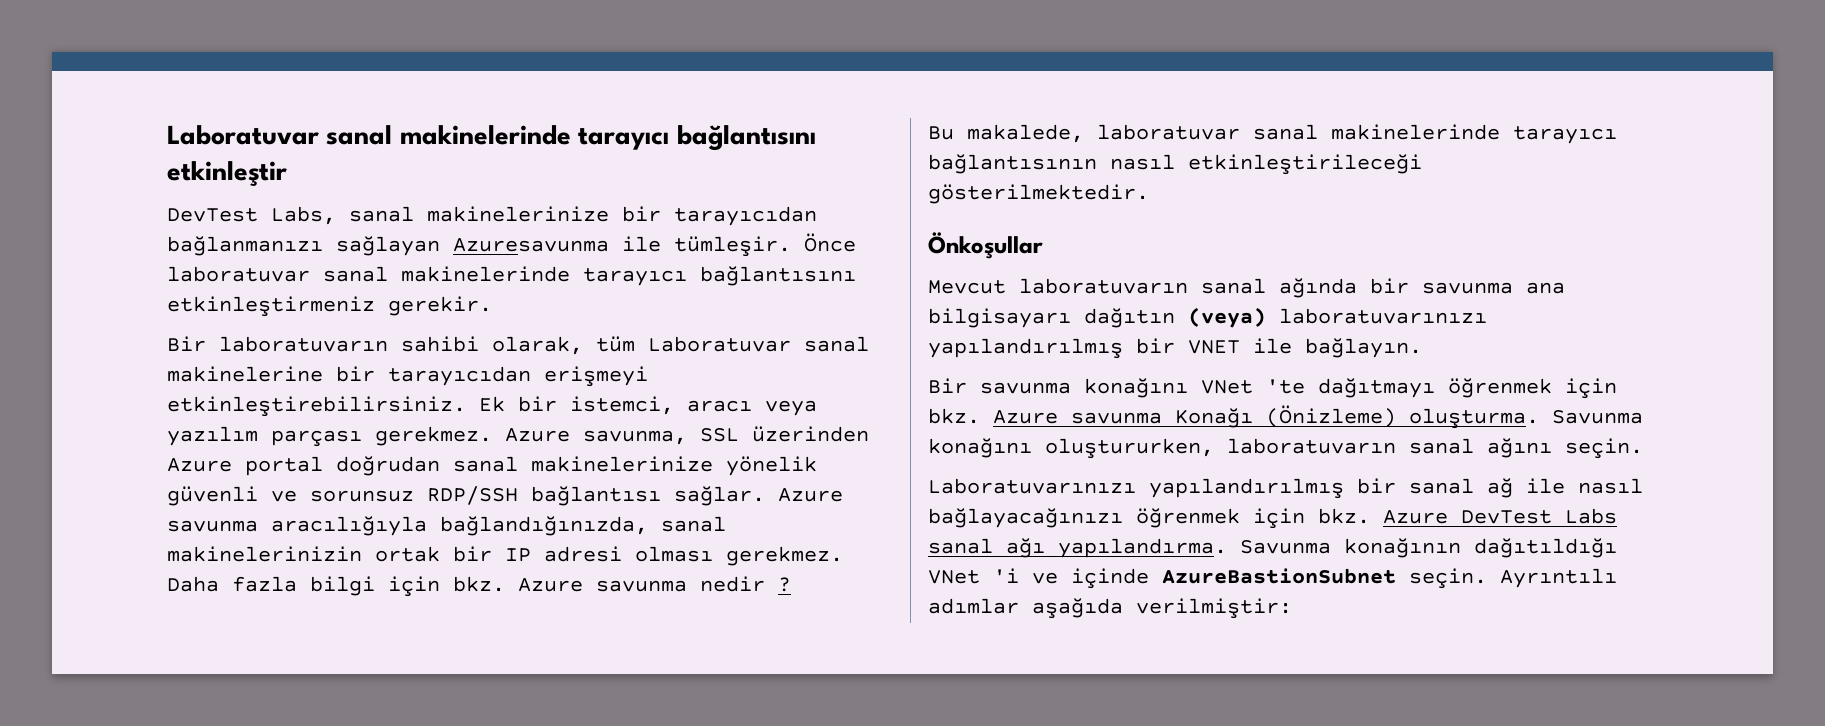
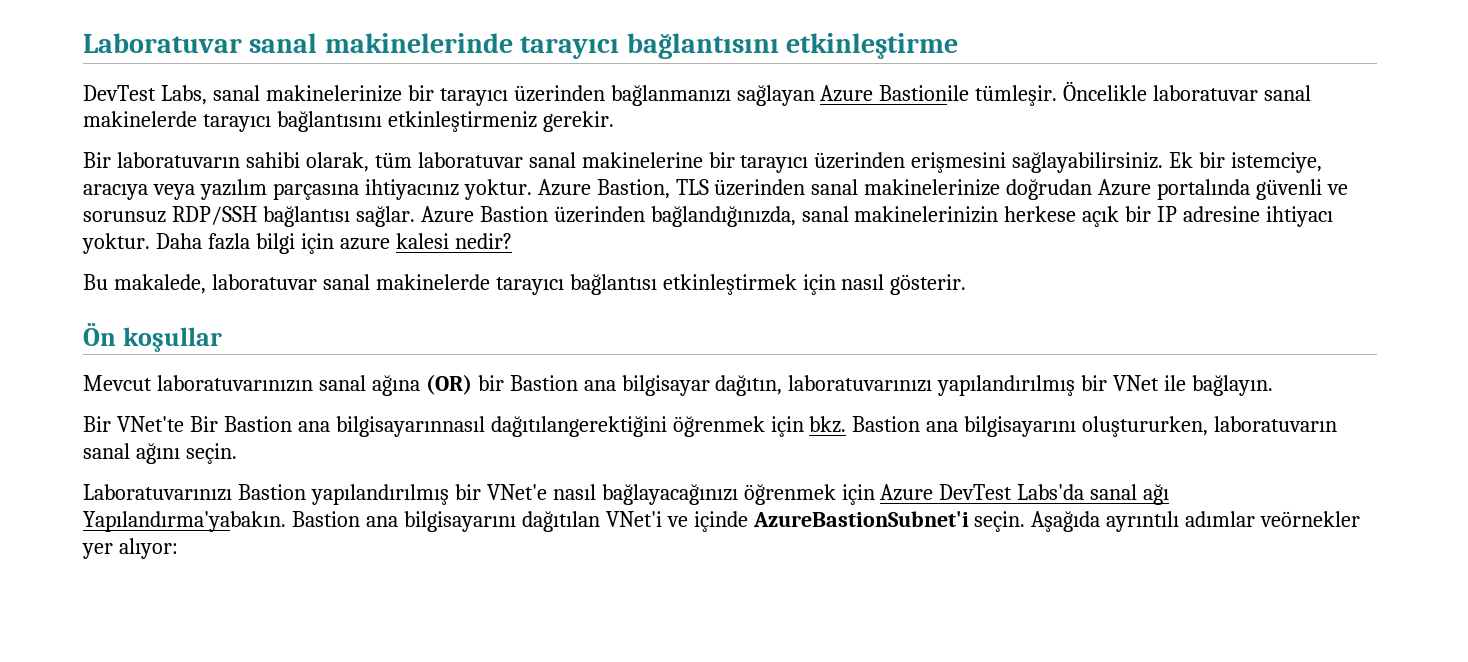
[167,161,287,186] etkinleştir -> [786,33,959,59] etkinleştirme
[674,206,817,226] [167,233,856,257] [167,266,570,282] tarayıcıdan bağlanmanızı sağlayan Azuresavunma ile tümleşir. Önce laboratuvar sanal makinelerinde -> [439,81,1312,106] [83,111,197,127] tarayıcı üzerinden bağlanmanızı sağlayan Azure Bastionile tümleşir. Öncelikle laboratuvar sanal makinelerde
[648,336,791,352] Laboratuvar -> [417,152,523,168] laboratuvar
[388,366,648,387] [167,396,817,417] [167,426,869,447] [167,456,817,476] tarayıcıdan erişmeyi etkinleştirebilirsiniz. Ek bir istemci, aracı veya yazılım parçası gerekmez. Azure savunma, SSL üzerinden Azure portal doğrudan sanal makinelerinize yönelik -> [740,152,1323,173] [83,179,1251,200] tarayıcı üzerinden erişmesini sağlayabilirsiniz. Ek bir istemciye, aracıya veya yazılım parçasına ihtiyacınız yoktur. Azure Bastion, TLS üzerinden sanal makinelerinize doğrudan Azure portalında
[167,516,427,536] savunma aracılığıyla -> [479,206,645,223] Bastion üzerinden
[375,546,843,566] [167,576,791,597] [928,124,1617,144] [928,154,1422,175] [928,184,1149,204] [928,232,1043,259] [928,278,1565,298] [928,307,1266,328] ortak bir IP adresi olması gerekmez. Daha fazla bilgi için bkz. Azure savunma nedir ? // Bu makalede, laboratuvar sanal makinelerinde tarayıcı bağlantısının nasıl etkinleştirileceği gösterilmektedir. // Önkoşullar // Mevcut laboratuvarın sanal ağında bir savunma ana bilgisayarı dağıtın (veya) -> [1004,206,1334,227] [82,233,512,254] [83,274,967,295] [83,323,222,352] [83,374,783,396] herkese açık bir IP adresine ihtiyacı yoktur. Daha fazla bilgi için azure kalesi nedir? // Bu makalede, laboratuvar sanal makinelerde tarayıcı bağlantısı etkinleştirmek için nasıl gösterir. // Ön koşullar // Mevcut laboratuvarınızın sanal ağına (OR) bir Bastion ana bilgisayar dağıtın,
[1188,340,1240,354] VNET -> [1113,375,1160,391] VNet
[980,378,1617,399] [928,405,1643,429] [928,438,1032,458] savunma konağını VNet 'te dağıtmayı öğrenmek için bkz. Azure savunma Konağı (Önizleme) oluşturma. Savunma konağını -> [116,416,1077,437] VNet'te Bir Bastion ana bilgisayarınnasıl dağıtılangerektiğini öğrenmek için bkz. Bastion ana bilgisayarını
[1149,478,1565,499] yapılandırılmış bir sanal ağ ile -> [237,484,547,505] Bastion yapılandırılmış bir VNet'e
[1318,508,1370,524] bkz. -> (875, 494) none
[1565,508,1617,524] Labs -> [1017,484,1085,500] Labs'da
[1058,538,1617,558] [928,568,1617,589] [928,598,1292,619] yapılandırma. Savunma konağının dağıtıldığı VNet 'i ve içinde AzureBastionSubnet seçin. Ayrıntılı adımlar aşağıda verilmiştir: -> [83,511,1361,532] [82,538,178,559] Yapılandırma'yabakın. Bastion ana bilgisayarını dağıtılan VNet'i ve içinde AzureBastionSubnet'i seçin. Aşağıda ayrıntılı adımlar veörnekler yer alıyor:

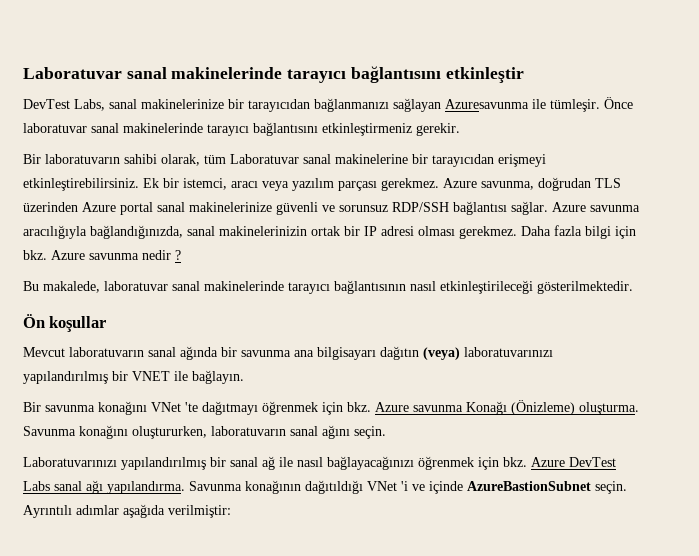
[786,33,959,59] etkinleştirme -> [445,67,524,83] etkinleştir
[439,81,1312,106] [83,111,197,127] tarayıcı üzerinden bağlanmanızı sağlayan Azure Bastionile tümleşir. Öncelikle laboratuvar sanal makinelerde -> [248,97,633,112] [23,123,203,133] tarayıcıdan bağlanmanızı sağlayan Azuresavunma ile tümleşir. Önce laboratuvar sanal makinelerinde
[417,152,523,168] laboratuvar -> [230,154,299,164] Laboratuvar
[740,152,1323,173] [83,179,1251,200] tarayıcı üzerinden erişmesini sağlayabilirsiniz. Ek bir istemciye, aracıya veya yazılım parçasına ihtiyacınız yoktur. Azure Bastion, TLS üzerinden sanal makinelerinize doğrudan Azure portalında -> [432,154,546,167] [23,177,621,191] [23,202,272,215] tarayıcıdan erişmeyi etkinleştirebilirsiniz. Ek bir istemci, aracı veya yazılım parçası gerekmez. Azure savunma, doğrudan TLS üzerinden Azure portal sanal makinelerinize
[479,206,645,223] Bastion üzerinden -> [590,205,640,212] [23,225,87,239] savunma aracılığıyla
[1004,206,1334,227] [82,233,512,254] [83,274,967,295] [83,323,222,352] [83,374,783,396] herkese açık bir IP adresine ihtiyacı yoktur. Daha fazla bilgi için azure kalesi nedir? // Bu makalede, laboratuvar sanal makinelerde tarayıcı bağlantısı etkinleştirmek için nasıl gösterir. // Ön koşullar // Mevcut laboratuvarınızın sanal ağına (OR) bir Bastion ana bilgisayar dağıtın, -> [311,225,636,239] [23,250,181,260] [23,280,633,294] [23,314,107,332] [23,346,460,360] ortak bir IP adresi olması gerekmez. Daha fazla bilgi için bkz. Azure savunma nedir ? // Bu makalede, laboratuvar sanal makinelerinde tarayıcı bağlantısının nasıl etkinleştirileceği gösterilmektedir. // Ön koşullar // Mevcut laboratuvarın sanal ağında bir savunma ana bilgisayarı dağıtın (veya)
[1113,375,1160,391] VNet -> [132,371,170,381] VNET
[116,416,1077,437] VNet'te Bir Bastion ana bilgisayarınnasıl dağıtılangerektiğini öğrenmek için bkz. Bastion ana bilgisayarını -> [45,400,639,415] [23,425,128,439] savunma konağını VNet 'te dağıtmayı öğrenmek için bkz. Azure savunma Konağı (Önizleme) oluşturma. Savunma konağını
[237,484,547,505] Bastion yapılandırılmış bir VNet'e -> [121,456,293,470] yapılandırılmış bir sanal ağ ile
(875, 494) none -> [503,457,527,467] bkz.
[1017,484,1085,500] Labs'da -> [23,481,50,491] Labs
[83,511,1361,532] [82,538,178,559] Yapılandırma'yabakın. Bastion ana bilgisayarını dağıtılan VNet'i ve içinde AzureBastionSubnet'i seçin. Aşağıda ayrıntılı adımlar veörnekler yer alıyor: -> [107,480,627,494] [23,504,231,518] yapılandırma. Savunma konağının dağıtıldığı VNet 'i ve içinde AzureBastionSubnet seçin. Ayrıntılı adımlar aşağıda verilmiştir:

